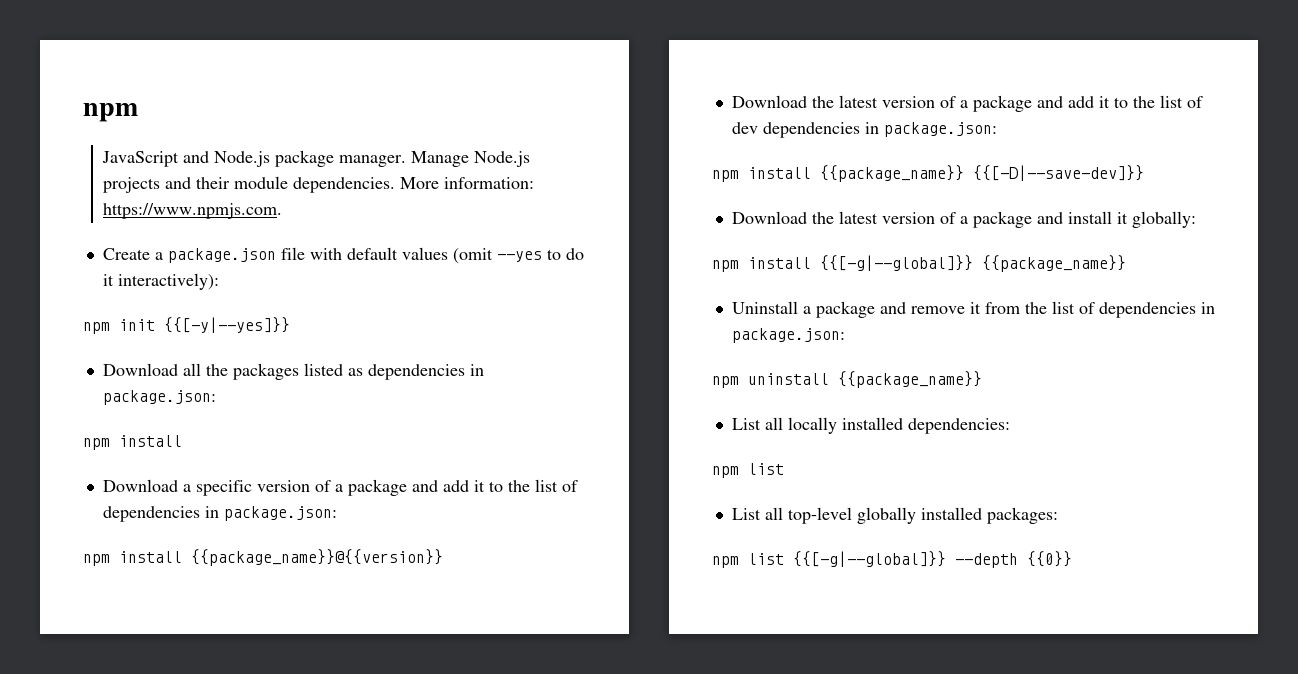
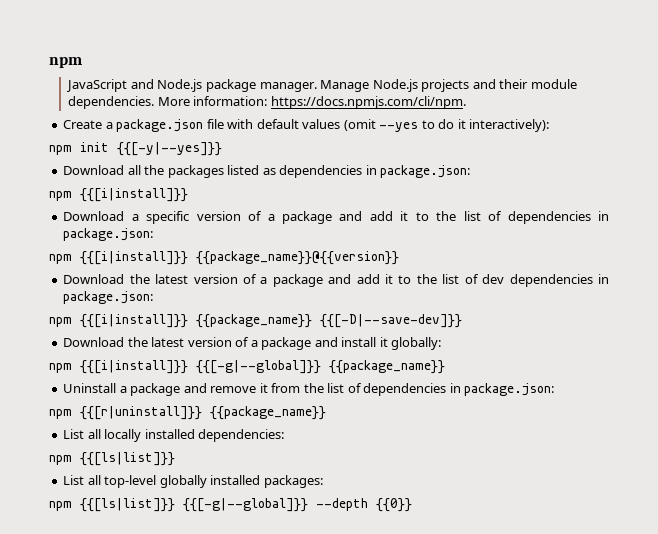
[103,203,283,219] https://www.npmjs.com. -> [270,96,466,109] https://docs.npmjs.com/cli/npm.
[119,435,182,447] install -> [80,188,188,202] {{[i|install]}}
[119,551,182,563] install -> [80,251,188,265] {{[i|install]}}
[748,167,811,179] install -> [80,314,188,328] {{[i|install]}}
[748,257,811,269] install -> [80,360,188,374] {{[i|install]}}
[748,373,829,385] uninstall -> [80,406,202,420] {{[r|uninstall]}}
[748,463,784,475] list -> [80,452,175,466] {{[ls|list]}}
[748,553,784,565] list -> [80,498,175,512] {{[ls|list]}}

